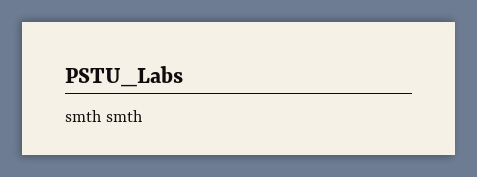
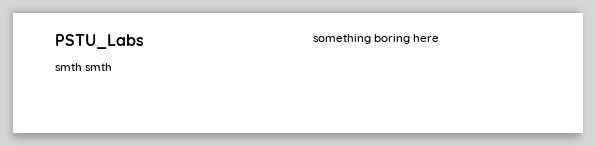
(142, 116) none -> [313,34,440,44] // something boring here

